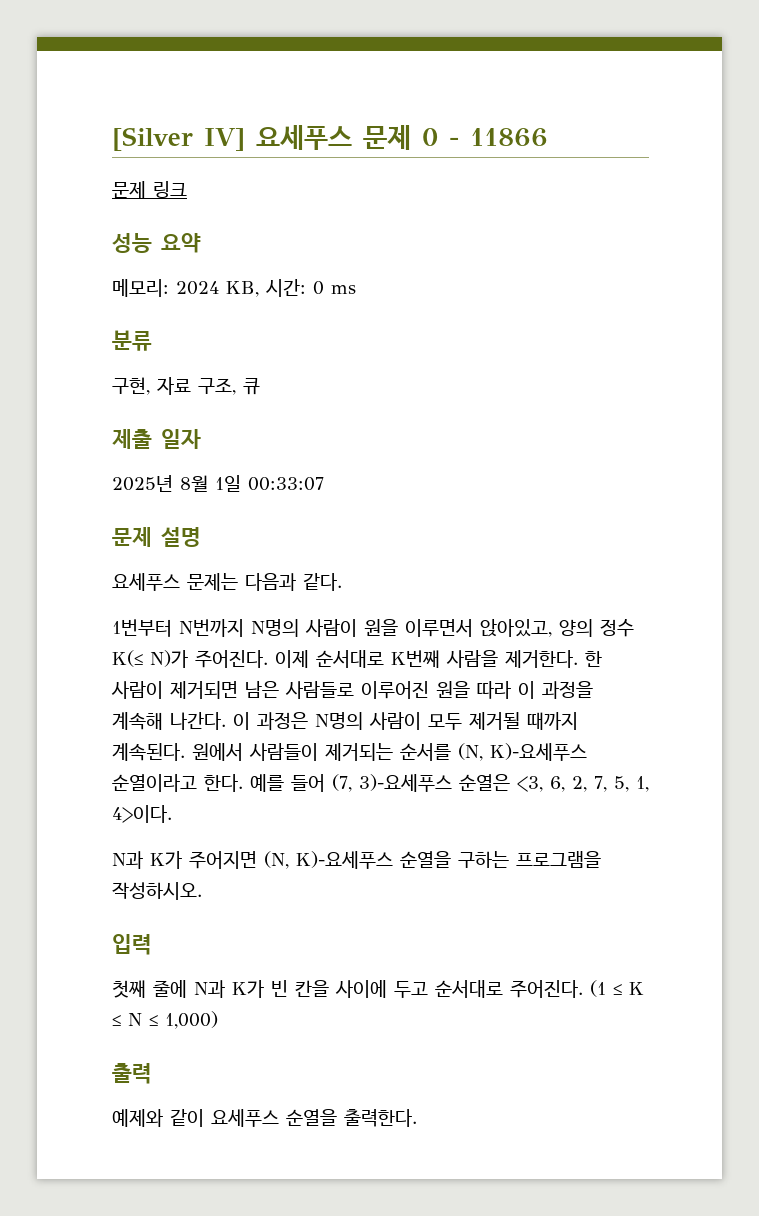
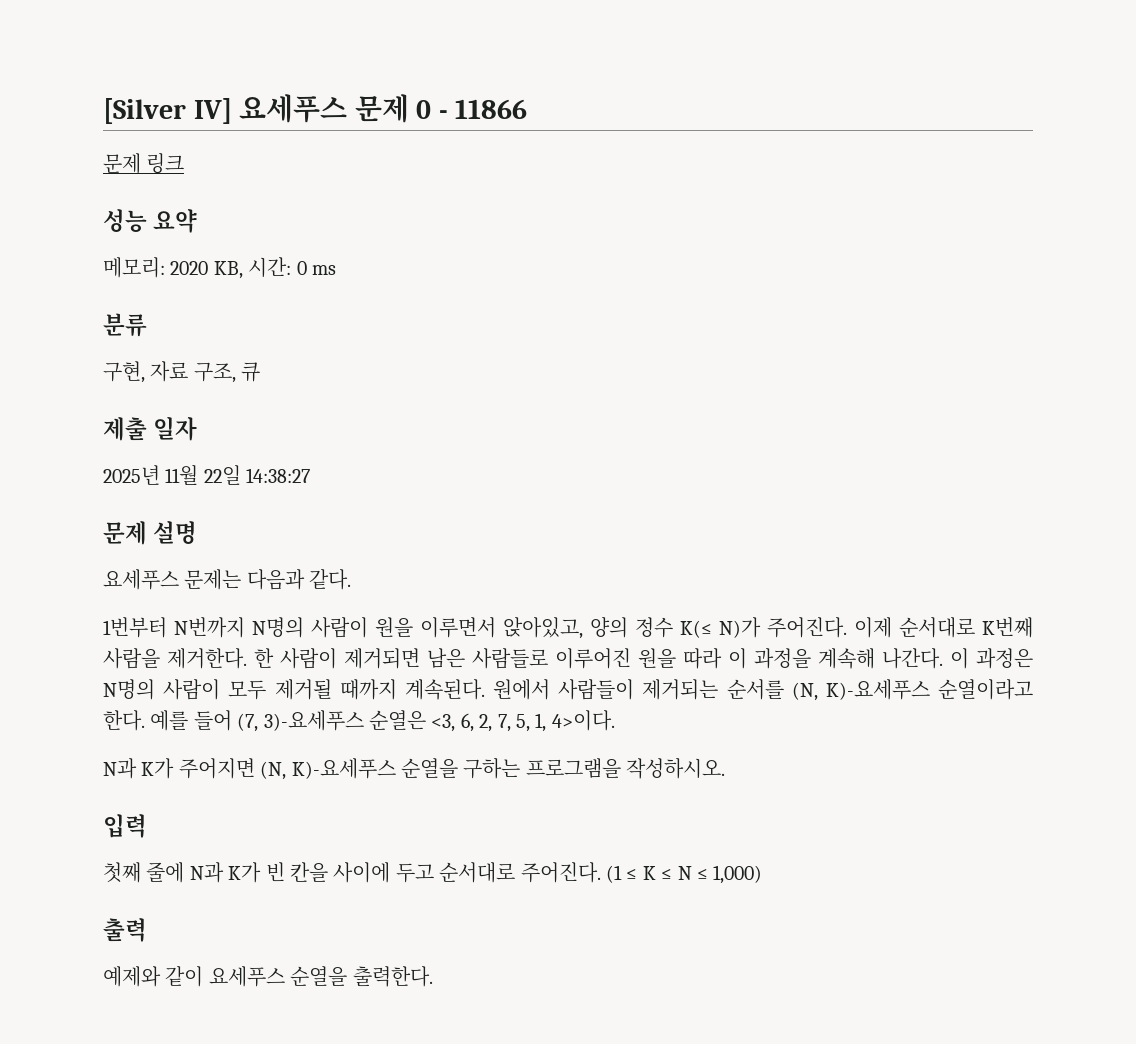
[176,281,219,295] 2024 -> [170,261,209,275] 2020
[180,475,324,492] 8월 1일 00:33:07 -> [165,464,311,485] 11월 22일 14:38:27

